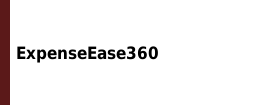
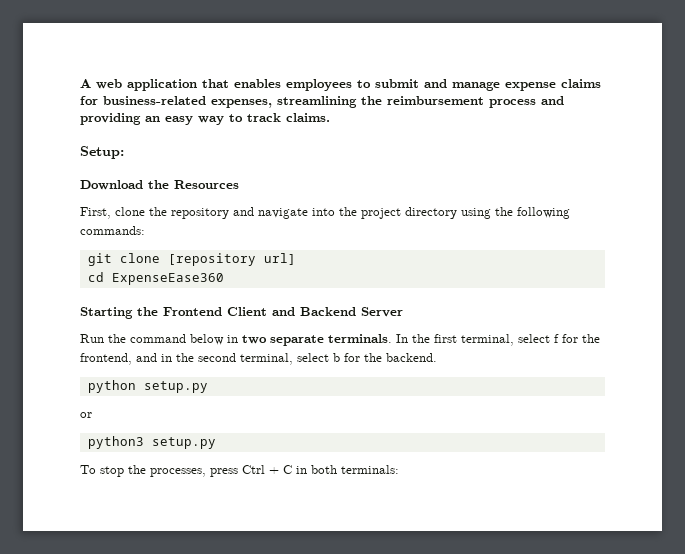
[16,46,159,63] ExpenseEase360 -> [80,79,601,91] [80,96,564,108] [80,113,330,125] [80,146,124,159] [80,180,239,190] [80,207,570,219] [80,226,145,235] [87,253,296,266] [87,272,224,285] [80,307,403,319] [80,334,600,346] [80,353,437,365] [87,380,208,393] [80,412,92,418] [87,436,216,449] [80,465,399,477] A web application that enables employees to submit and manage expense claims for business-related expenses, streamlining the reimbursement process and providing an easy way to track claims. // Setup: // Download the Resources // First, clone the repository and navigate into the project directory using the following commands: // git clone [repository url] // cd ExpenseEase360 // Starting the Frontend Client and Backend Server // Run the command below in two separate terminals. In the first terminal, select f for the frontend, and in the second terminal, select b for the backend. // python setup.py // or // python3 setup.py // To stop the processes, press Ctrl + C in both terminals:

